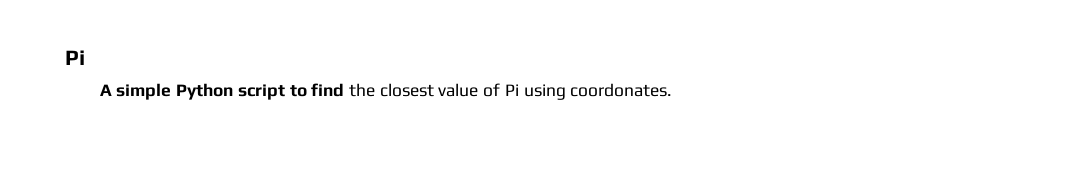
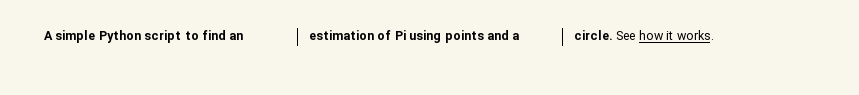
[65,50,85,65] Pi // -> (44, 35) none
[348,83,672,100] the closest value of Pi using coordonates. -> [229,30,714,43] an estimation of Pi using points and a circle. See how it works.

